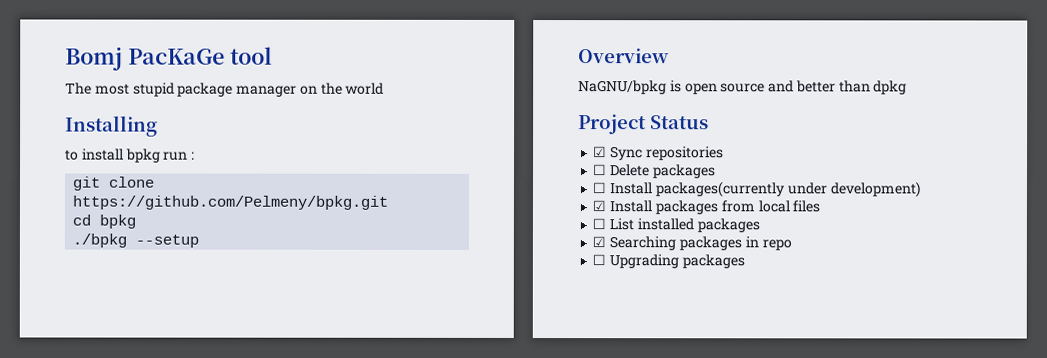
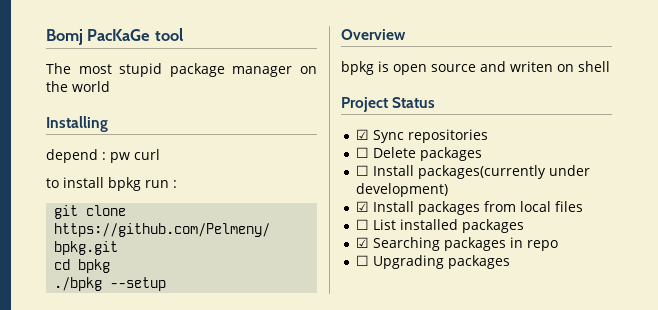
(158, 126) none -> [46,149,160,163] // depend : pw curl
[578,80,667,95] NaGNU/bpkg -> [341,61,374,75] bpkg
[795,80,908,95] better than dpkg -> [510,61,610,72] writen on shell

